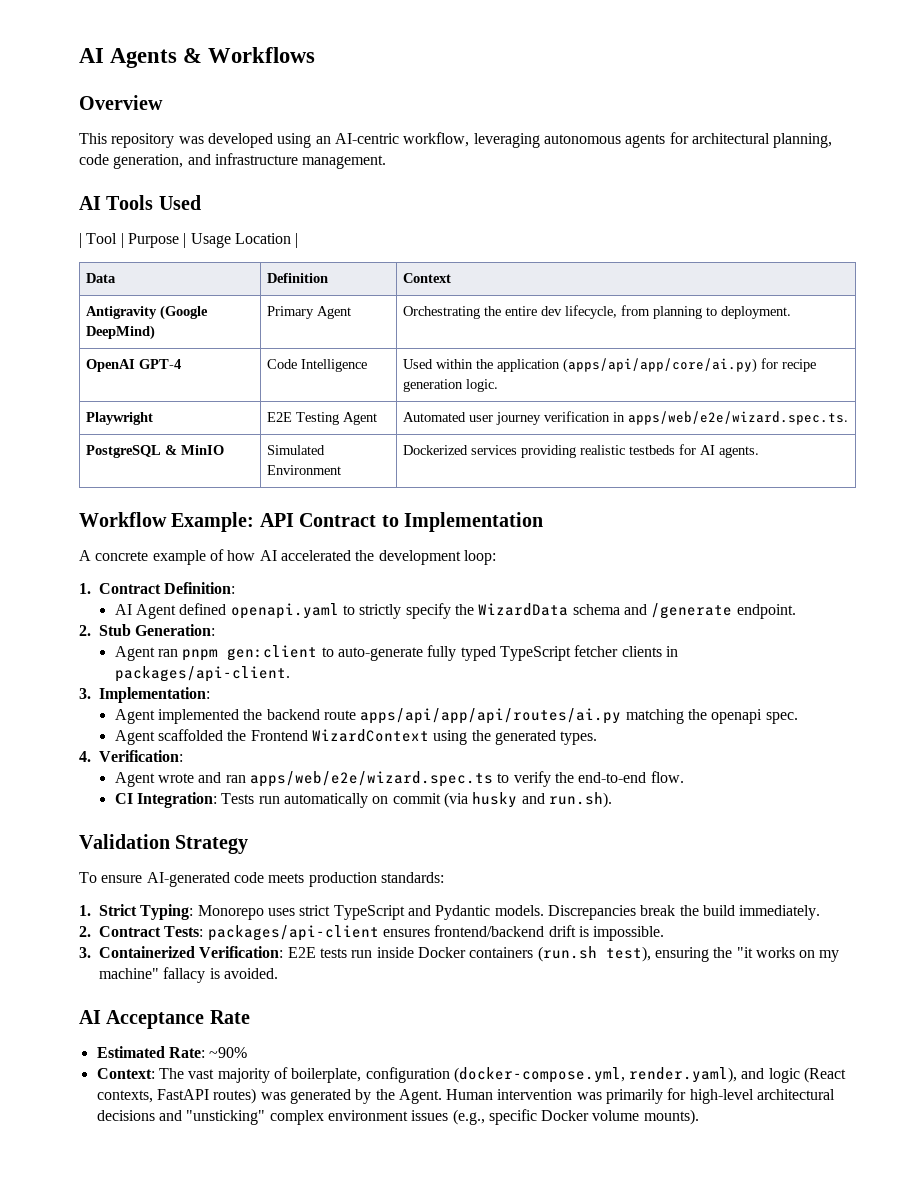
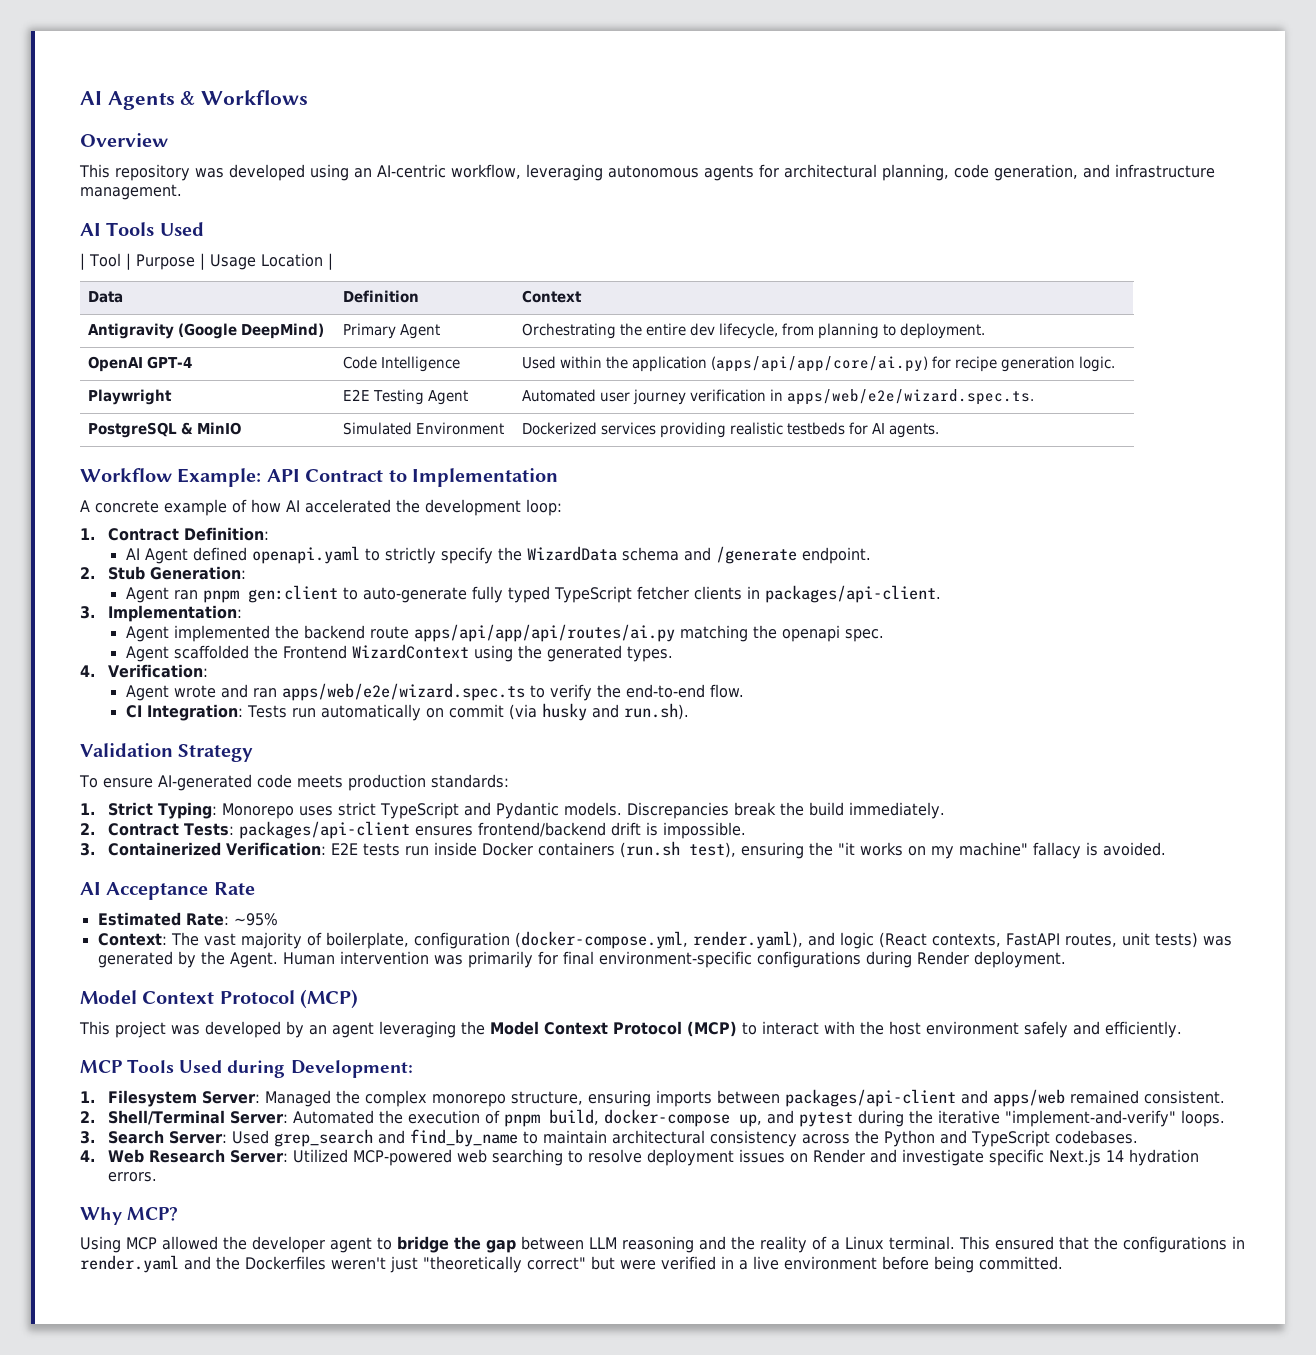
[209,1047,248,1058] ~90% -> [233,913,278,926] ~95%
[213,1088,257,1104] routes) -> [1064,932,1198,948] routes, unit tests)
[689,1089,836,1104] [96,1109,699,1125] high-level architectural decisions and "unsticking" complex environment issues (e.g., specific Docker volume mounts). -> [562,951,1066,968] [80,989,359,1009] [79,1021,1182,1038] [80,1059,413,1078] [80,1089,1225,1107] [80,1109,1225,1127] [80,1129,1138,1147] [80,1149,1199,1166] [107,1172,157,1182] [80,1207,179,1225] [80,1236,1245,1253] [80,1255,1063,1273] final environment-specific configurations during Render deployment. // Model Context Protocol (MCP) // This project was developed by an agent leveraging the Model Context Protocol (MCP) to interact with the host environment safely and efficiently. // MCP Tools Used during Development: // 1. Filesystem Server: Managed the complex monorepo structure, ensuring imports between packages/api-client and apps/web remained consistent. // 2. Shell/Terminal Server: Automated the execution of pnpm build, docker-compose up, and pytest during the iterative "implement-and-verify" loops. // 3. Search Server: Used grep_search and find_by_name to maintain architectural consistency across the Python and TypeScript codebases. // 4. Web Research Server: Utilized MCP-powered web searching to resolve deployment issues on Render and investigate specific Next.js 14 hydration errors. // Why MCP? // Using MCP allowed the developer agent to bridge the gap between LLM reasoning and the reality of a Linux terminal. This ensured that the configurations in render.yaml and the Dockerfiles weren't just "theoretically correct" but were verified in a live environment before being committed.

